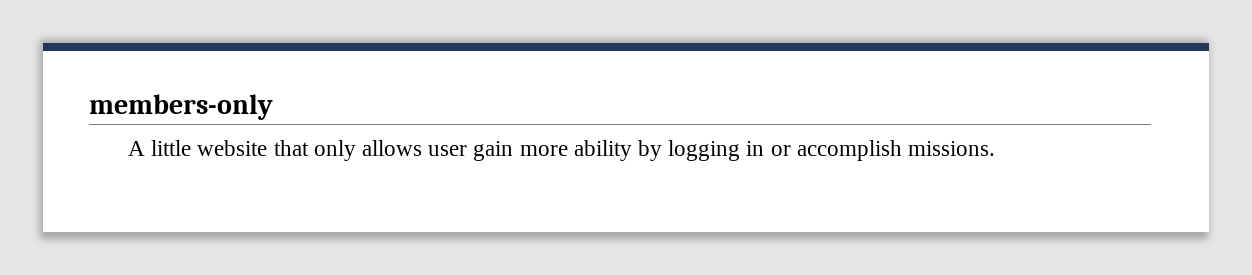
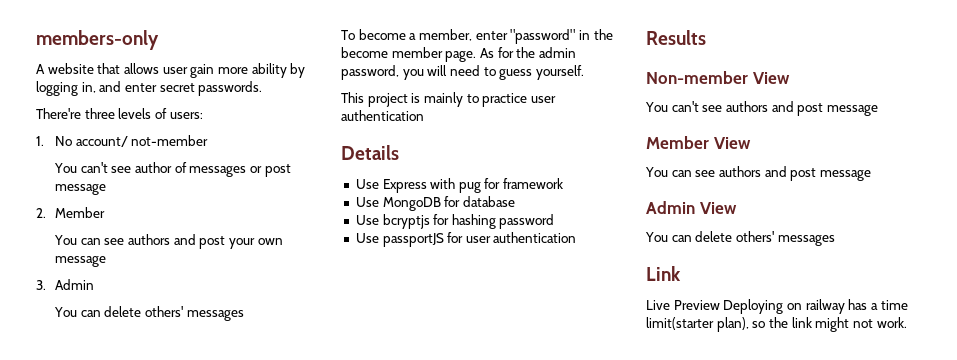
[151,140,192,156] little -> (45, 69) none
[313,140,356,161] only -> (121, 68) none
[746,140,996,161] in or accomplish missions. -> [81,81,263,96] [36,108,203,119] [36,135,209,147] [54,162,291,177] [55,184,107,195] [36,207,106,218] [54,234,283,249] [55,256,107,267] [36,279,95,290] [54,306,244,321] [341,29,613,44] [341,47,576,62] [341,65,584,80] [341,92,556,107] [341,110,424,121] [341,145,399,160] [355,178,564,193] [355,196,515,211] [355,214,555,229] [355,232,577,247] [646,30,706,45] [646,71,790,84] [645,101,878,116] [646,136,751,149] [645,166,871,181] [646,201,737,214] [645,231,835,246] [646,266,681,281] [646,299,908,314] [646,317,907,332] in, and enter secret passwords. // There're three levels of users: // 1. No account/ not-member // You can't see author of messages or post message // 2. Member // You can see authors and post your own message // 3. Admin // You can delete others' messages // To become a member, enter "password" in the become member page. As for the admin password, you will need to guess yourself. // This project is mainly to practice user authentication // Details // Use Express with pug for framework // Use MongoDB for database // Use bcryptjs for hashing password // Use passportJS for user authentication // Results // Non-member View // You can't see authors and post message // Member View // You can see authors and post message // Admin View // You can delete others' messages // Link // Live Preview Deploying on railway has a time limit(starter plan), so the link might not work.

